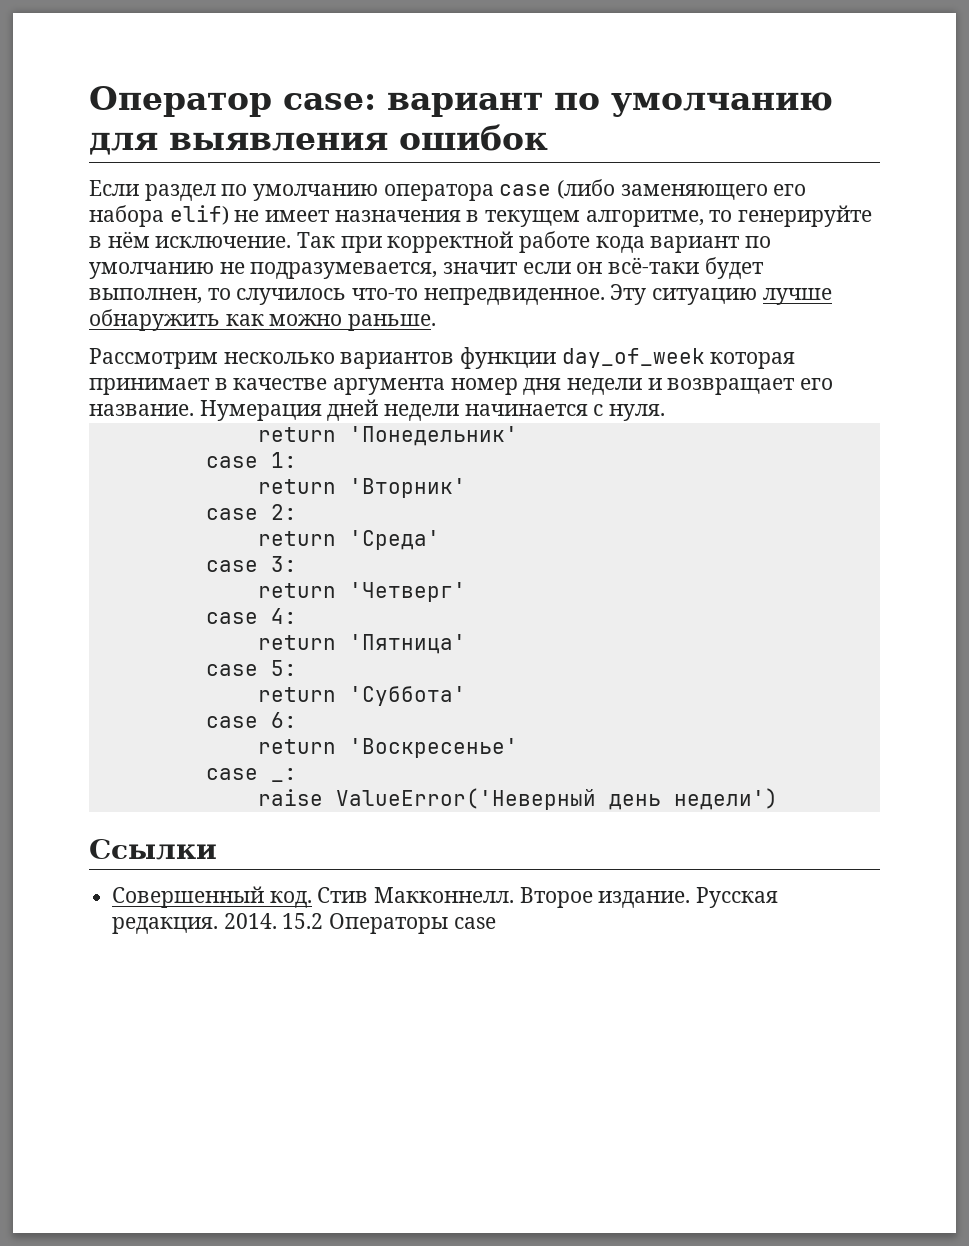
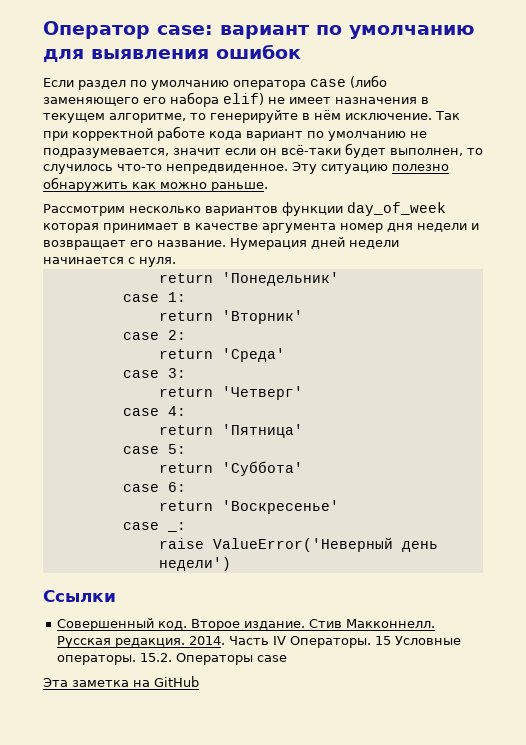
[762,288,832,305] лучше -> [392,164,449,171] полезно
[317,887,779,908] [112,913,496,934] Стив Макконнелл. Второе издание. Русская редакция. 2014. 15.2 Операторы case -> [191,619,436,631] [57,636,462,648] [57,653,288,665] [43,676,199,687] Второе издание. Стив Макконнелл. Русская редакция. 2014. Часть IV Операторы. 15 Условные операторы. 15.2. Операторы case // Эта заметка на GitHub

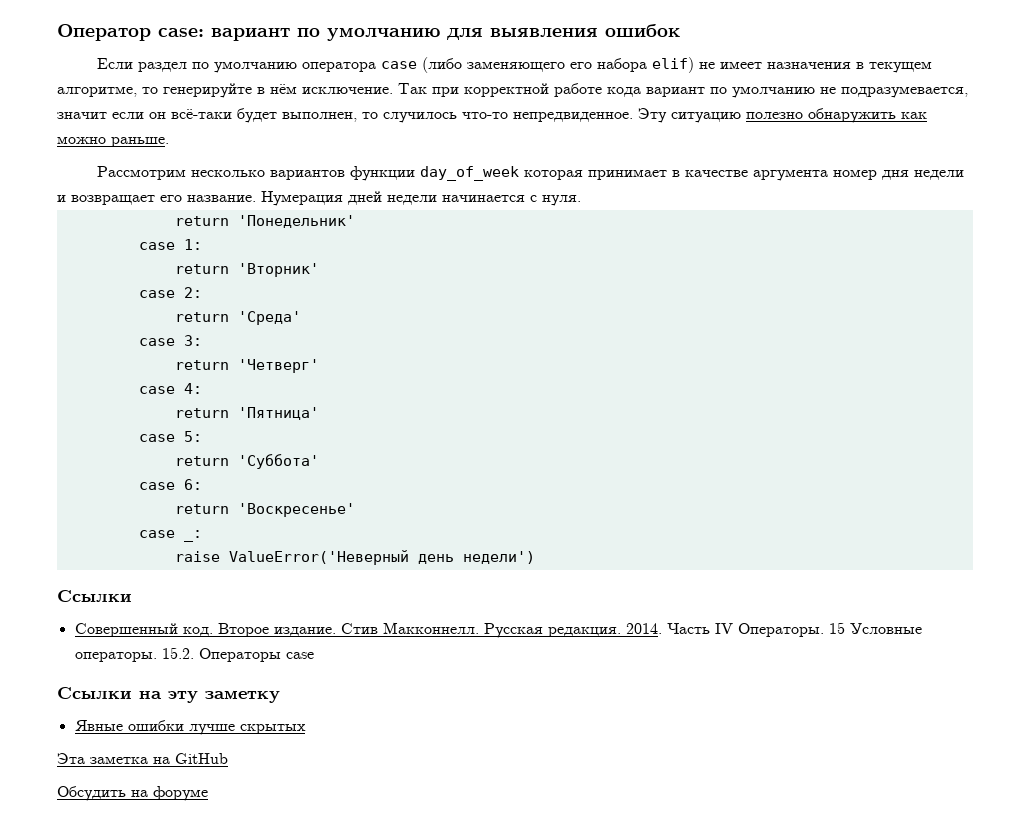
(288, 658) none -> [57,687,280,703] [74,720,306,735] // Ссылки на эту заметку // Явные ошибки лучше скрытых
(199, 681) none -> [57,786,208,801] // Обсудить на форуме

